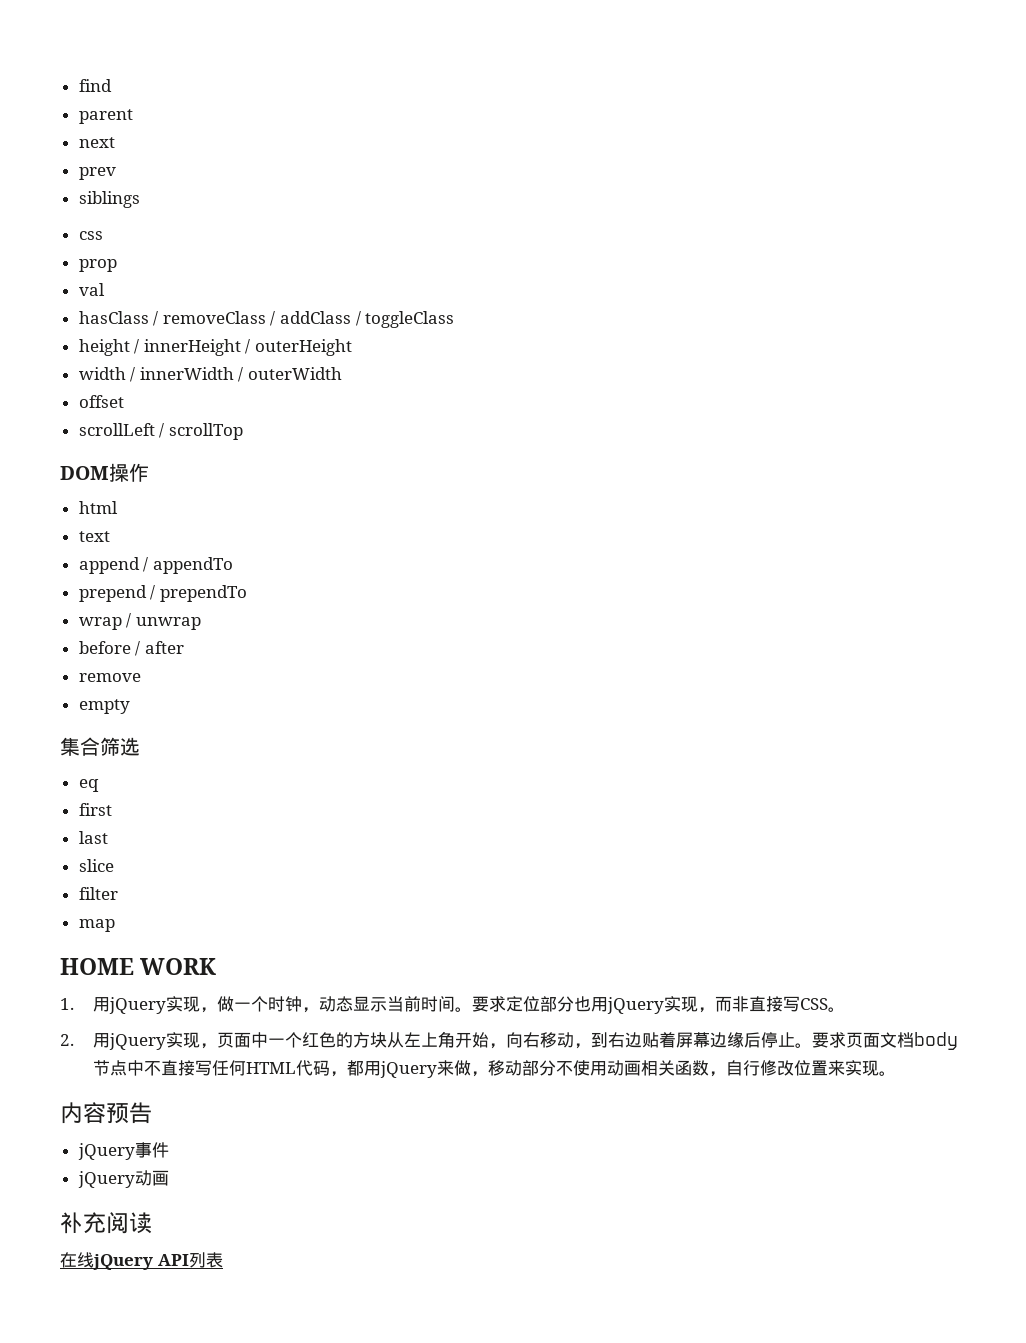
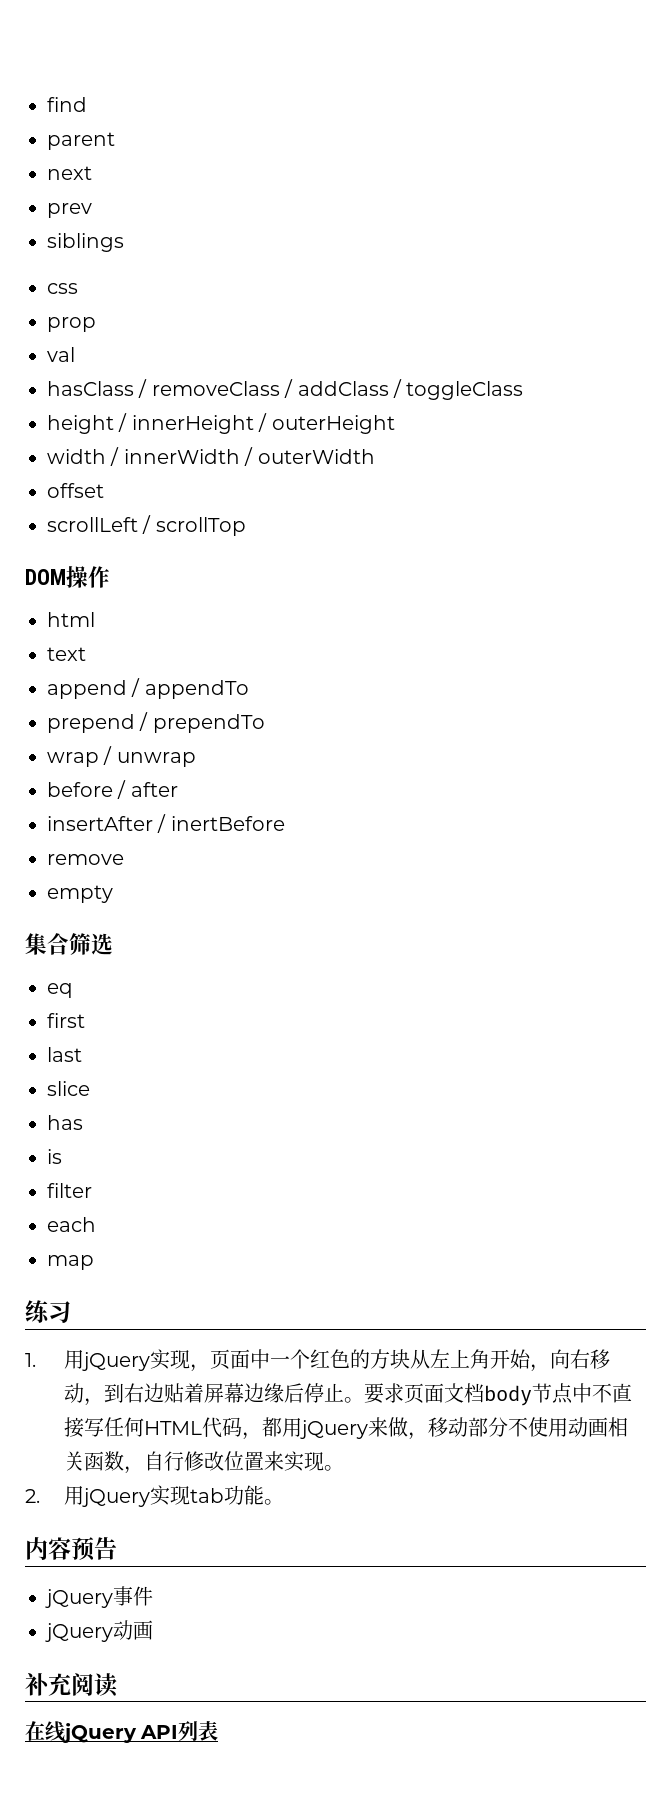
(184, 647) none -> [47,814,285,833] // insertAfter / inertBefore
(114, 865) none -> [47,1115,83,1130] [47,1149,62,1164] // has // is
(118, 893) none -> [47,1217,96,1232] // each
[60,958,217,975] [60,996,845,1014] [60,1034,74,1046] HOME WORK // 1.用jQuery实现，做一个时钟，动态显示当前时间。要求定位部分也用jQuery实现，而非直接写CSS。 // 2. -> [25,1300,71,1323] [25,1353,36,1367] 练习 // 1.
(896, 1073) none -> [25,1485,285,1507] // 2.用jQuery实现tab功能。

